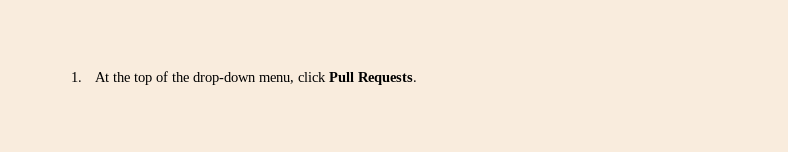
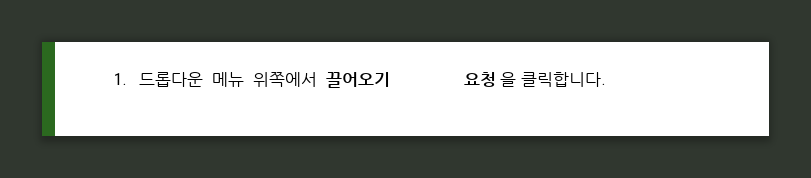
[94,71,417,85] At the top of the drop-down menu, click Pull Requests. -> [138,72,607,88] 드롭다운 메뉴 위쪽에서 끌어오기 요청 을 클릭합니다.

